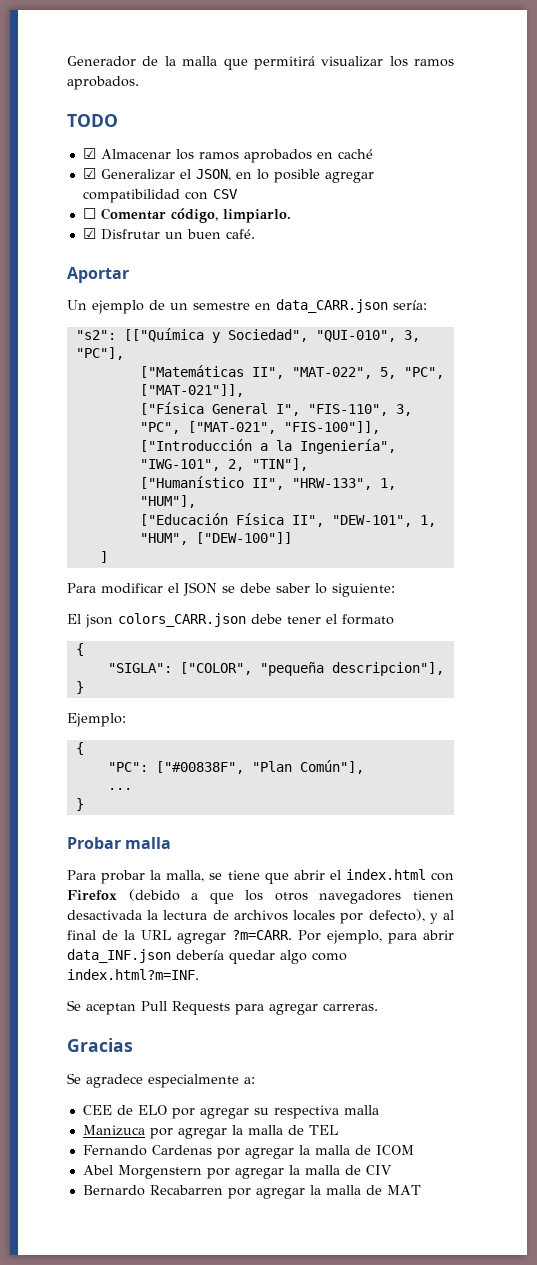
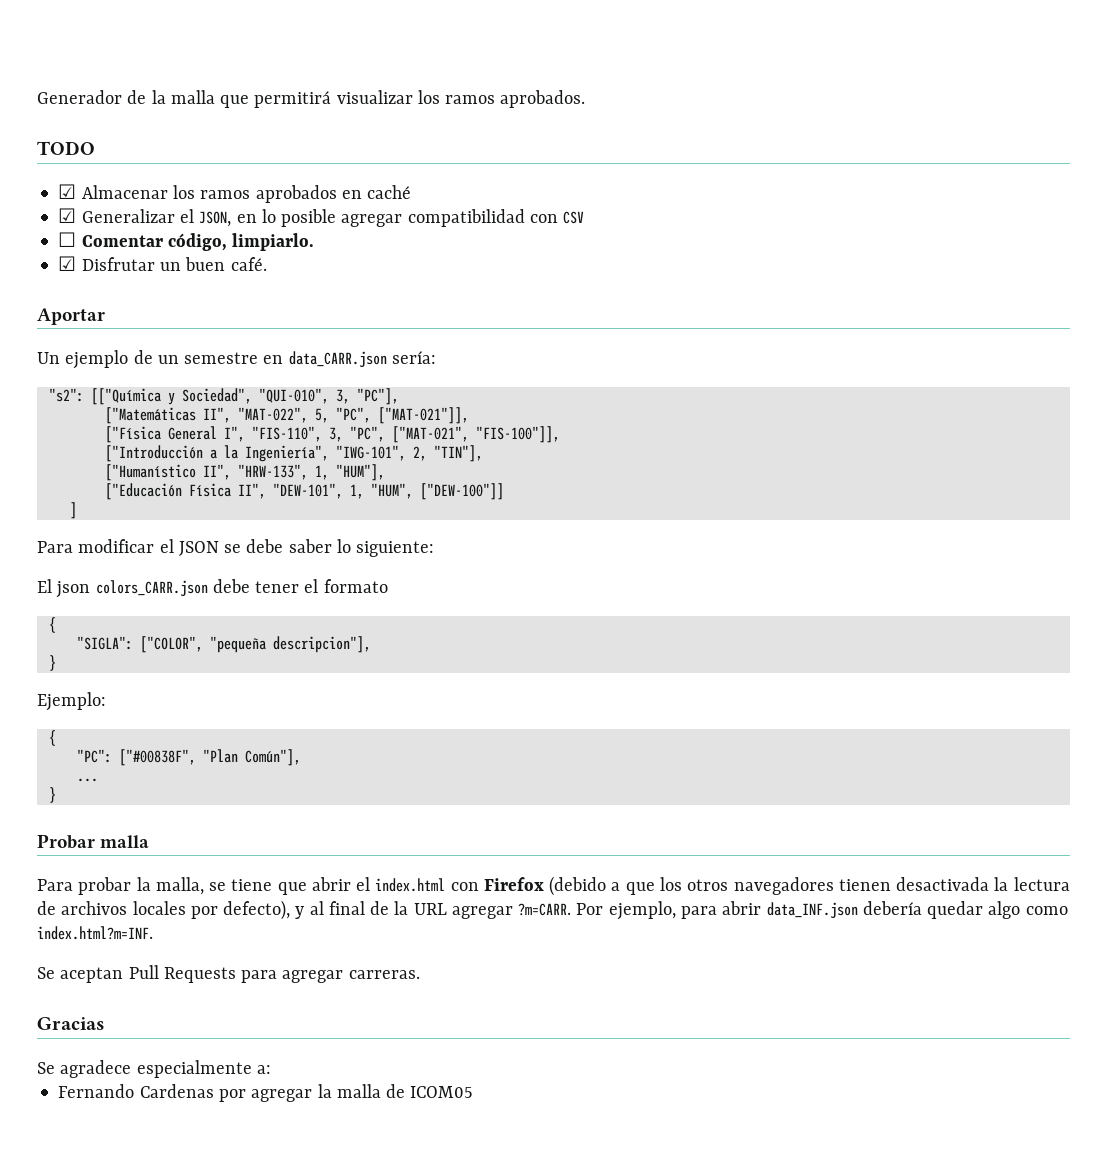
[82,1105,379,1119] [82,1125,338,1139] // CEE de ELO por agregar su respectiva malla // Manizuca por agregar la malla de TEL -> (271, 1069) none
[375,1145,414,1155] [82,1165,392,1179] [82,1185,421,1199] ICOM // Abel Morgenstern por agregar la malla de CIV // Bernardo Recabarren por agregar la malla de MAT -> [410,1086,474,1098] ICOM05

